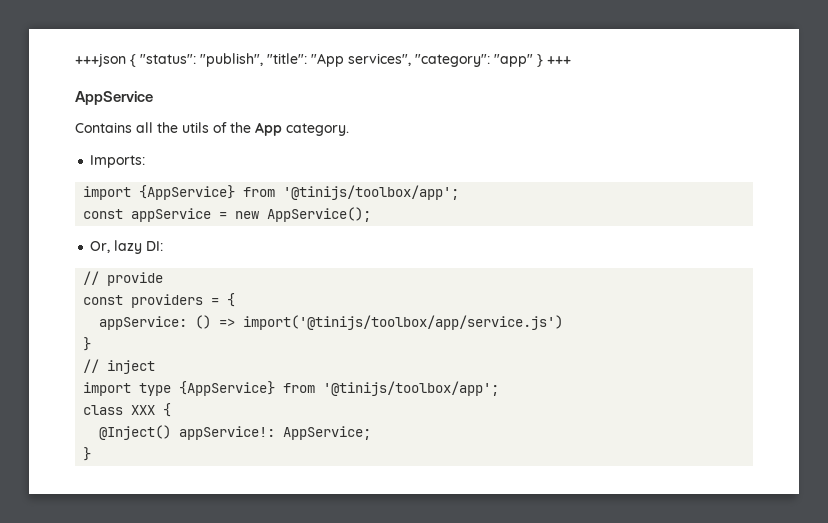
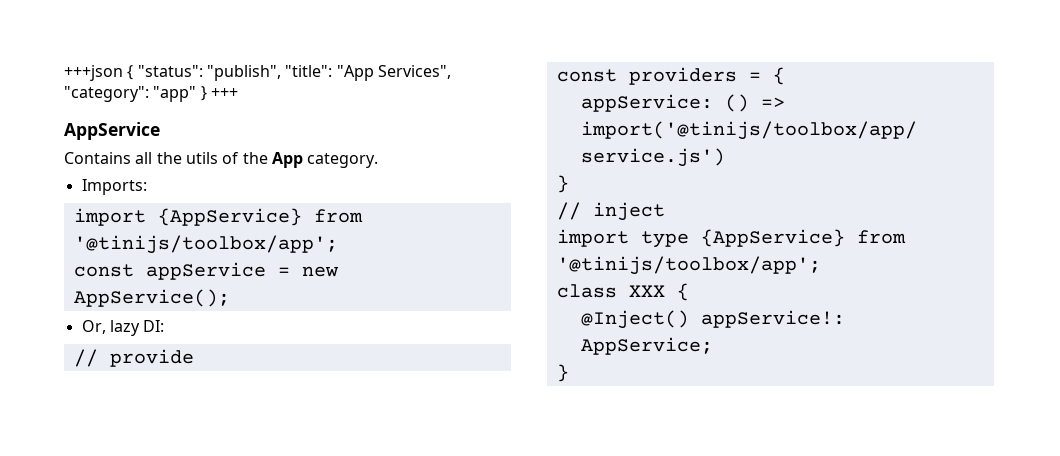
[348,53,411,66] services", -> [377,65,451,79] Services",

